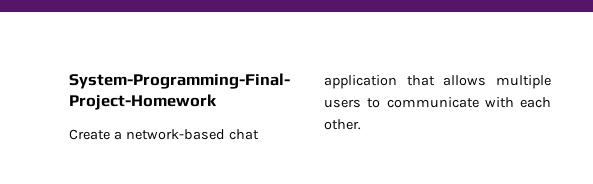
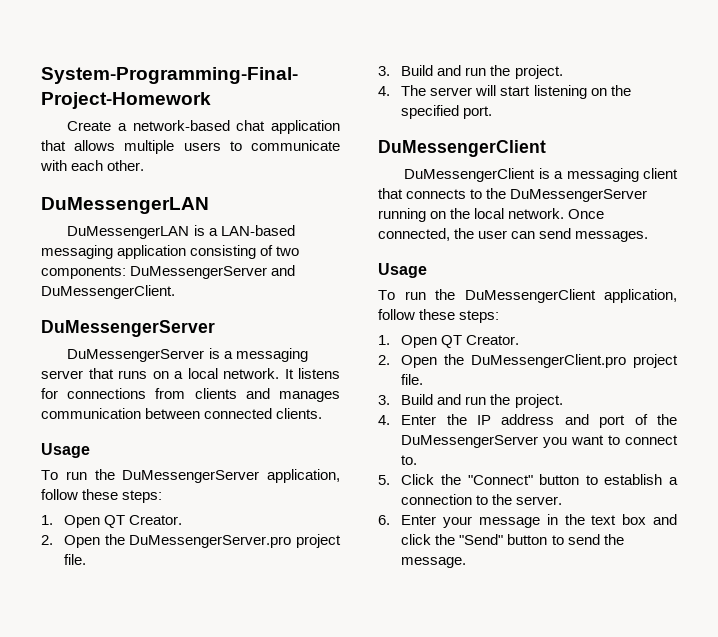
(361, 124) none -> [41,197,209,214] [67,225,295,239] [41,245,300,259] [41,265,296,279] [41,285,175,299] [41,320,215,337] [67,348,308,362] [41,368,340,379] [41,388,340,402] [41,408,323,419] [41,443,90,458] [41,469,340,483] [41,489,163,503] [41,515,183,528] [41,534,341,548] [64,554,87,565] [378,65,563,79] [378,85,631,99] [401,105,493,119] [378,140,546,157] [404,168,678,182] [378,188,648,202] [378,208,605,222] [378,228,649,242] [378,263,427,278] [378,289,677,303] [378,309,500,323] [378,335,520,348] [378,354,678,368] [401,374,424,385] [378,394,563,408] [378,414,677,428] [401,435,678,448] [401,455,418,465] [378,474,678,485] [401,494,563,505] [378,514,677,528] [401,534,624,545] [401,557,467,568] // DuMessengerLAN // DuMessengerLAN is a LAN-based messaging application consisting of two components: DuMessengerServer and DuMessengerClient. // DuMessengerServer // DuMessengerServer is a messaging server that runs on a local network. It listens for connections from clients and manages communication between connected clients. // Usage // To run the DuMessengerServer application, follow these steps: // 1. Open QT Creator. // 2. Open the DuMessengerServer.pro project file. // 3. Build and run the project. // 4. The server will start listening on the specified port. // DuMessengerClient // DuMessengerClient is a messaging client that connects to the DuMessengerServer running on the local network. Once connected, the user can send messages. // Usage // To run the DuMessengerClient application, follow these steps: // 1. Open QT Creator. // 2. Open the DuMessengerClient.pro project file. // 3. Build and run the project. // 4. Enter the IP address and port of the DuMessengerServer you want to connect to. // 5. Click the "Connect" button to establish a connection to the server. // 6. Enter your message in the text box and click the "Send" button to send the message.

